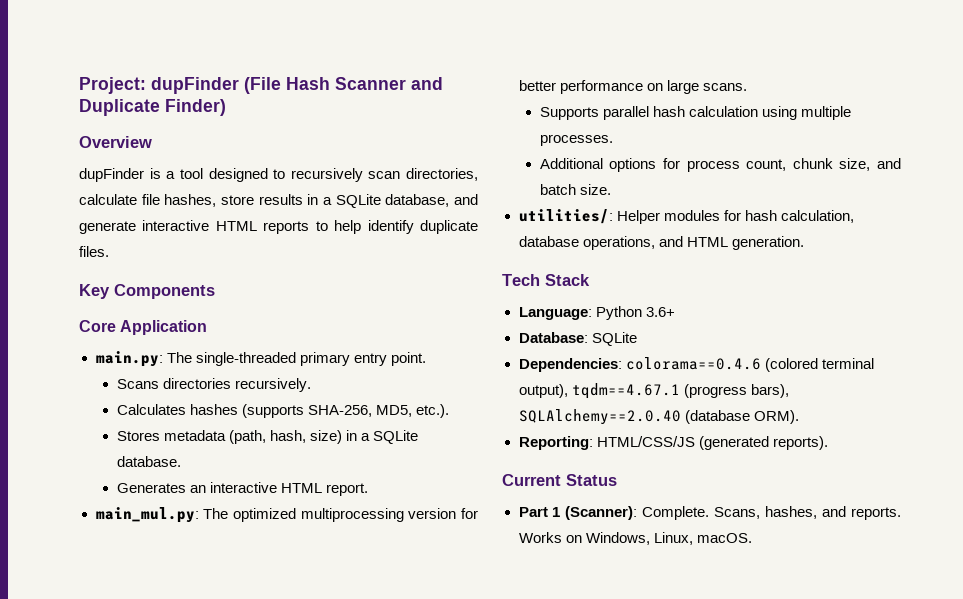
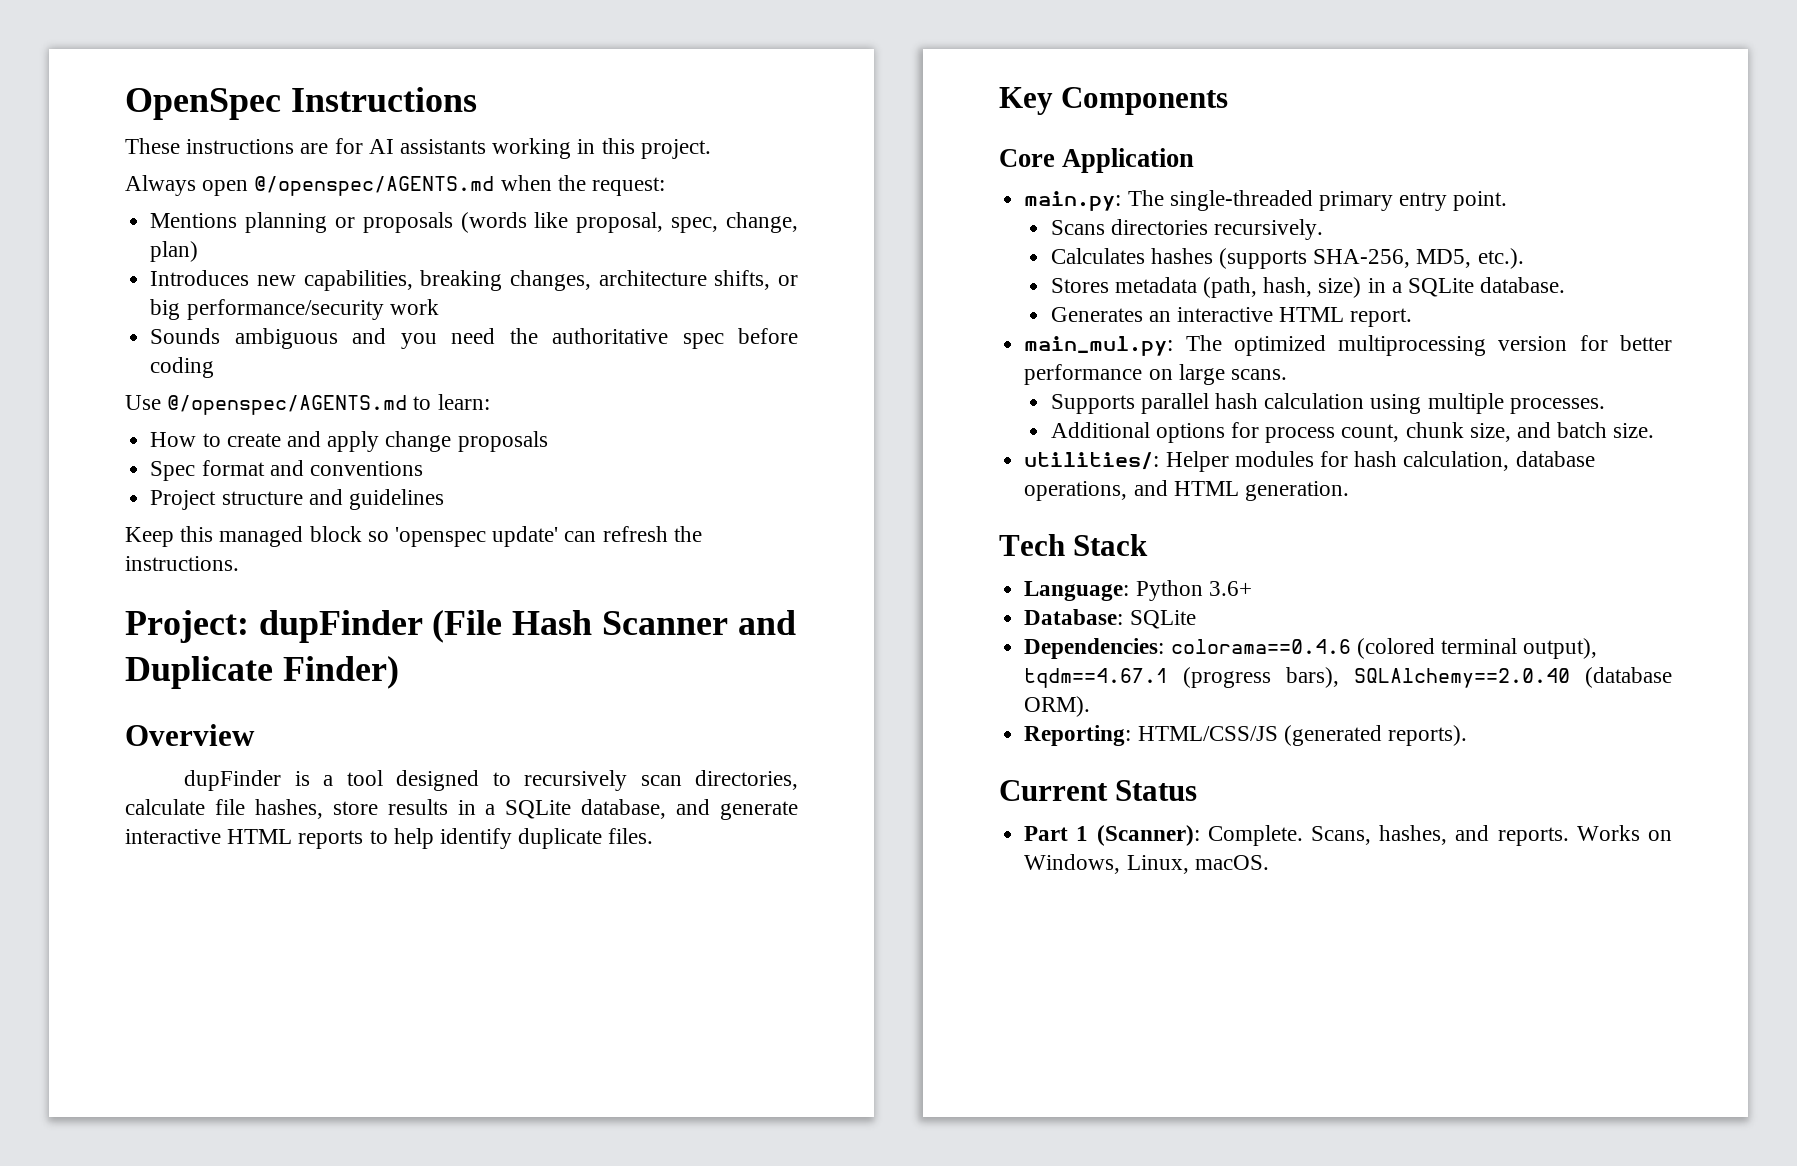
(79, 85) none -> [125,87,477,120] [125,138,711,159] [125,175,666,196] [150,212,798,233] [150,241,199,262] [150,270,798,291] [150,299,439,320] [150,328,798,349] [150,357,215,378] [125,394,490,415] [150,431,548,452] [150,460,423,481] [150,489,444,510] [125,526,702,547] [125,556,239,571] OpenSpec Instructions // These instructions are for AI assistants working in this project. // Always open @/openspec/AGENTS.md when the request: // Mentions planning or proposals (words like proposal, spec, change, plan) // Introduces new capabilities, breaking changes, architecture shifts, or big performance/security work // Sounds ambiguous and you need the authoritative spec before coding // Use @/openspec/AGENTS.md to learn: // How to create and apply change proposals // Spec format and conventions // Project structure and guidelines // Keep this managed block so 'openspec update' can refresh the instructions. //

